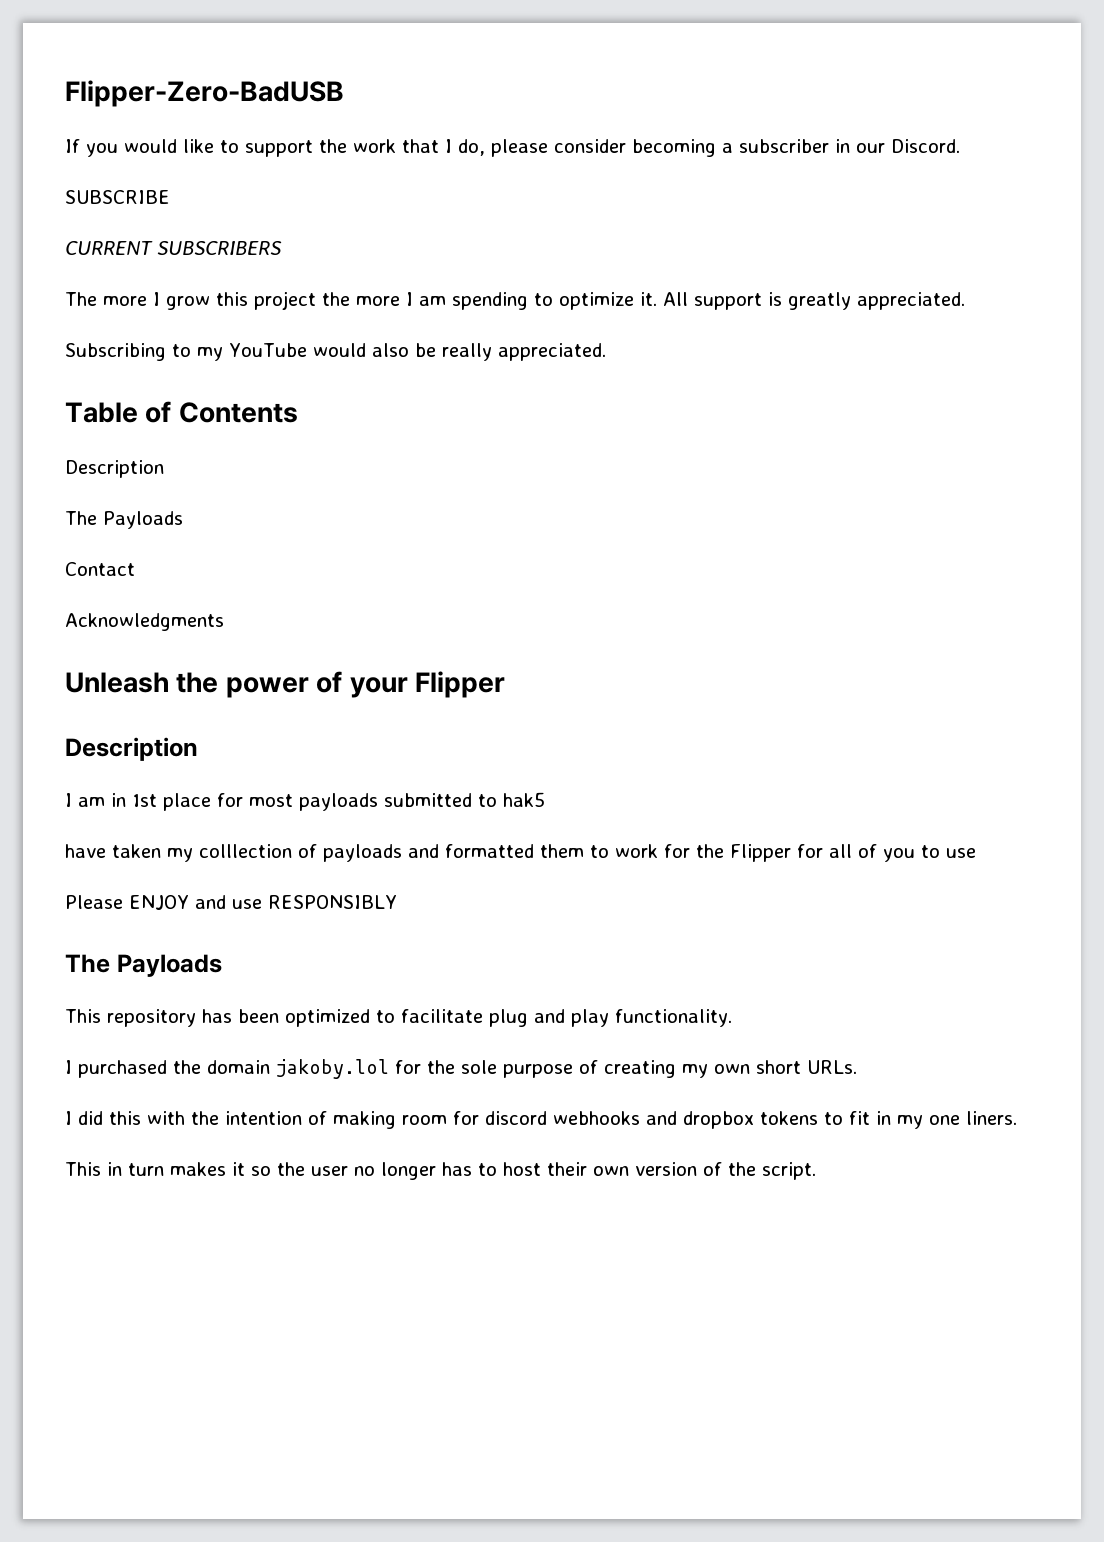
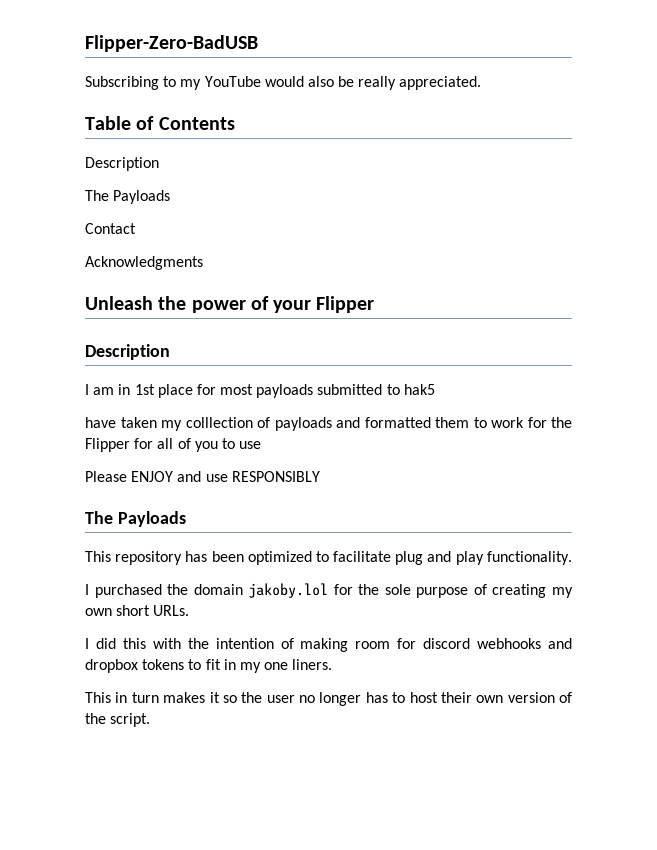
[65,139,960,157] [65,190,170,204] [65,241,282,255] [65,291,965,310] // If you would like to support the work that I do, please consider becoming a subscriber in our Discord. // SUBSCRIBE // CURRENT SUBSCRIBERS // The more I grow this project the more I am spending to optimize it. All support is greatly appreciated. -> (258, 43) none

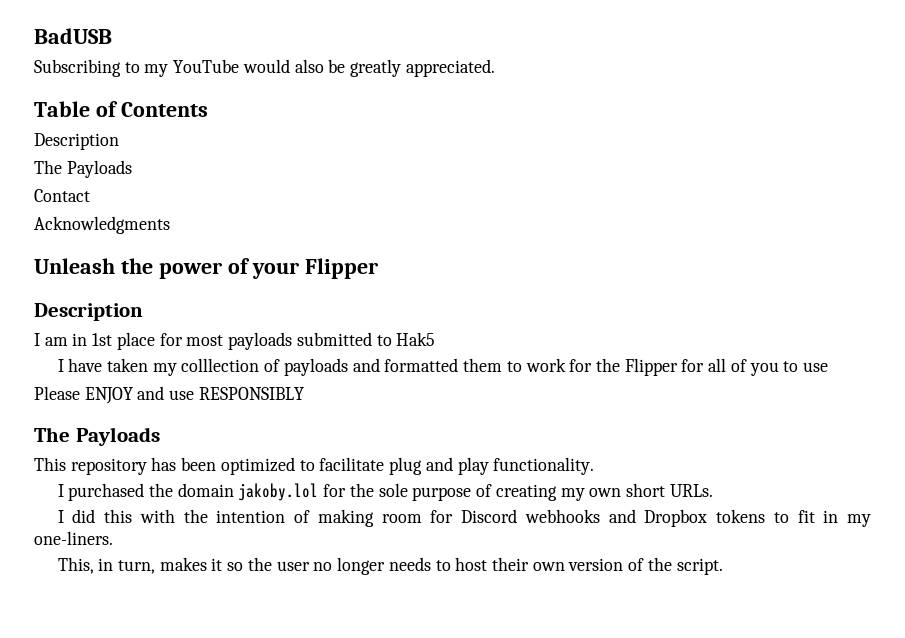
[85,35,258,52] Flipper-Zero-BadUSB -> [34,28,112,44] BadUSB
[358,76,397,90] really -> [350,59,402,77] greatly
[403,384,435,395] hak5 // -> [396,332,436,346] [57,359,64,372] Hak5 // I
[423,638,471,649] discord -> [461,509,518,523] Discord
[85,659,138,673] dropbox -> [644,509,708,527] Dropbox
[264,659,333,670] [85,692,159,703] one liners. // This in turn -> [34,531,113,545] [57,557,155,574] one-liners. // This, in turn,
[365,692,388,703] has -> [388,557,431,571] needs

